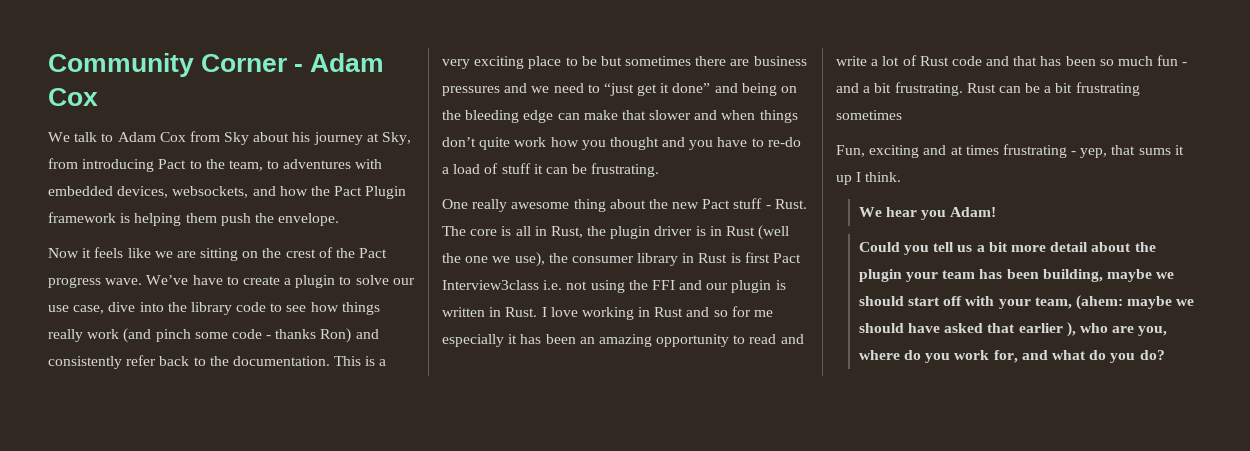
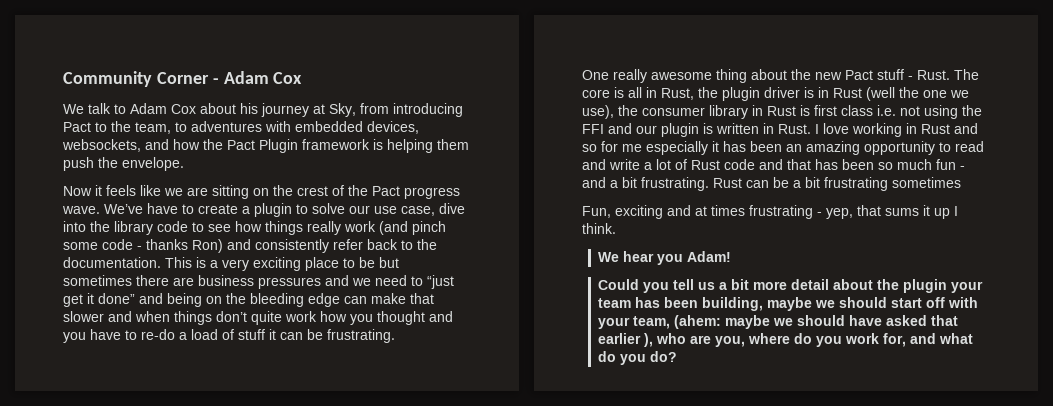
[189,131,250,145] from Sky -> (196, 109) none
[773,253,802,263] [442,280,539,290] Pact Interview3class -> [841,105,873,116] class

